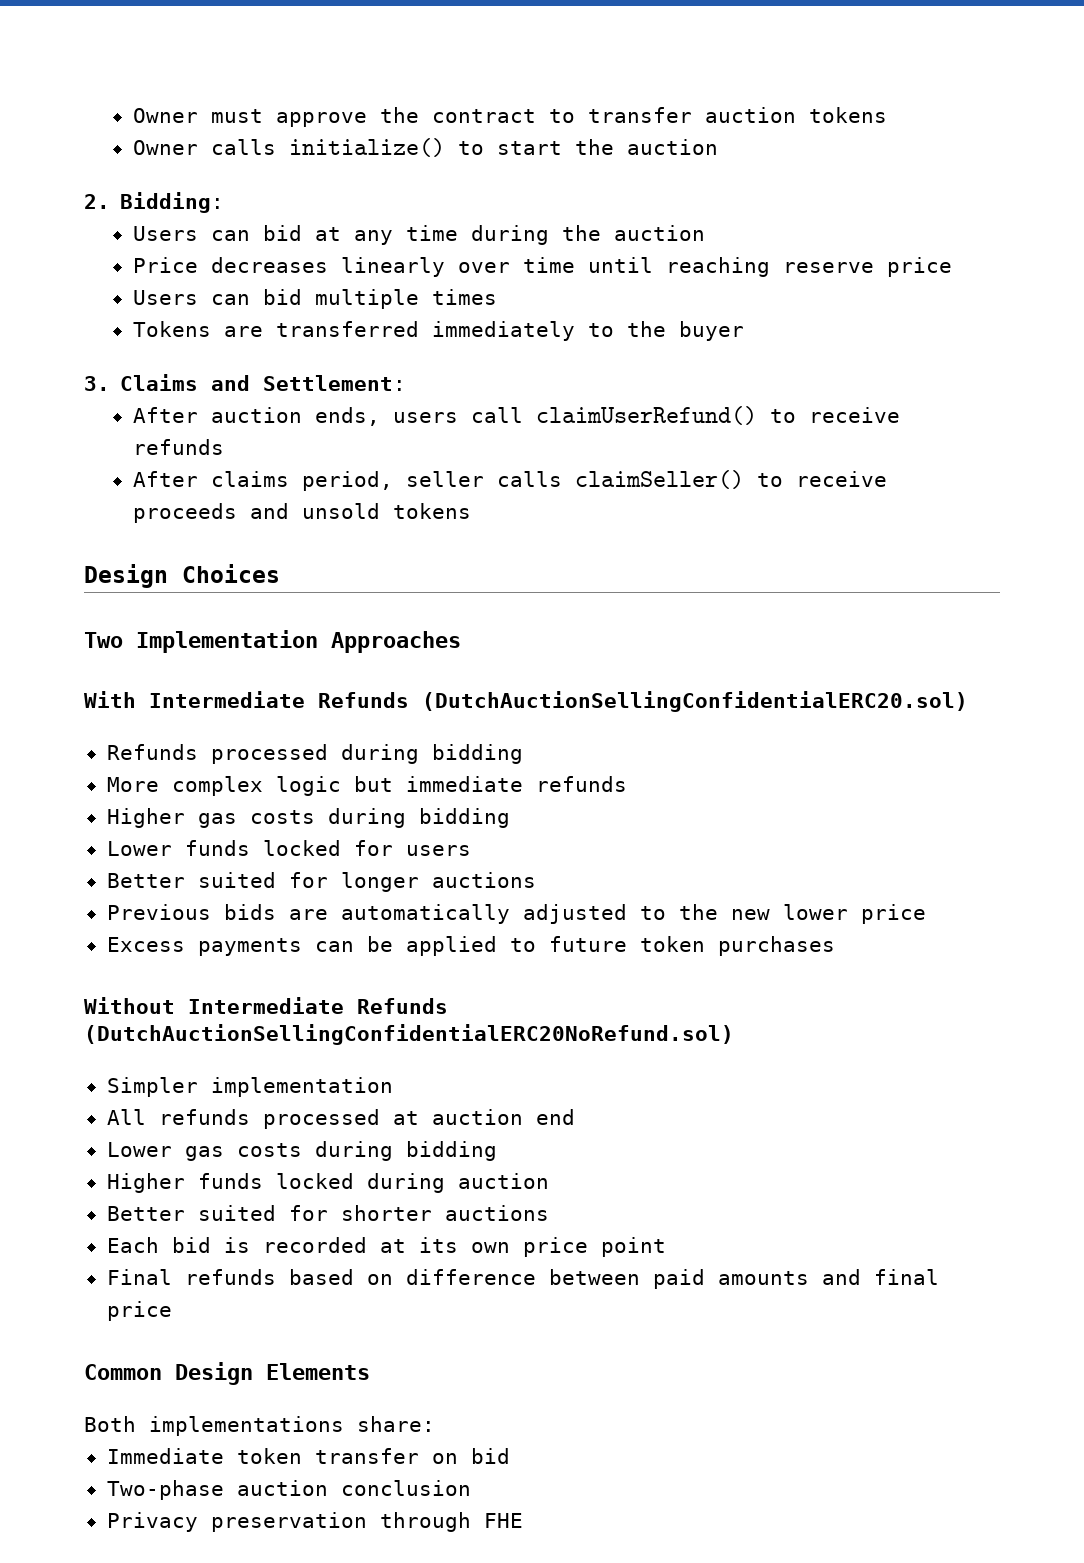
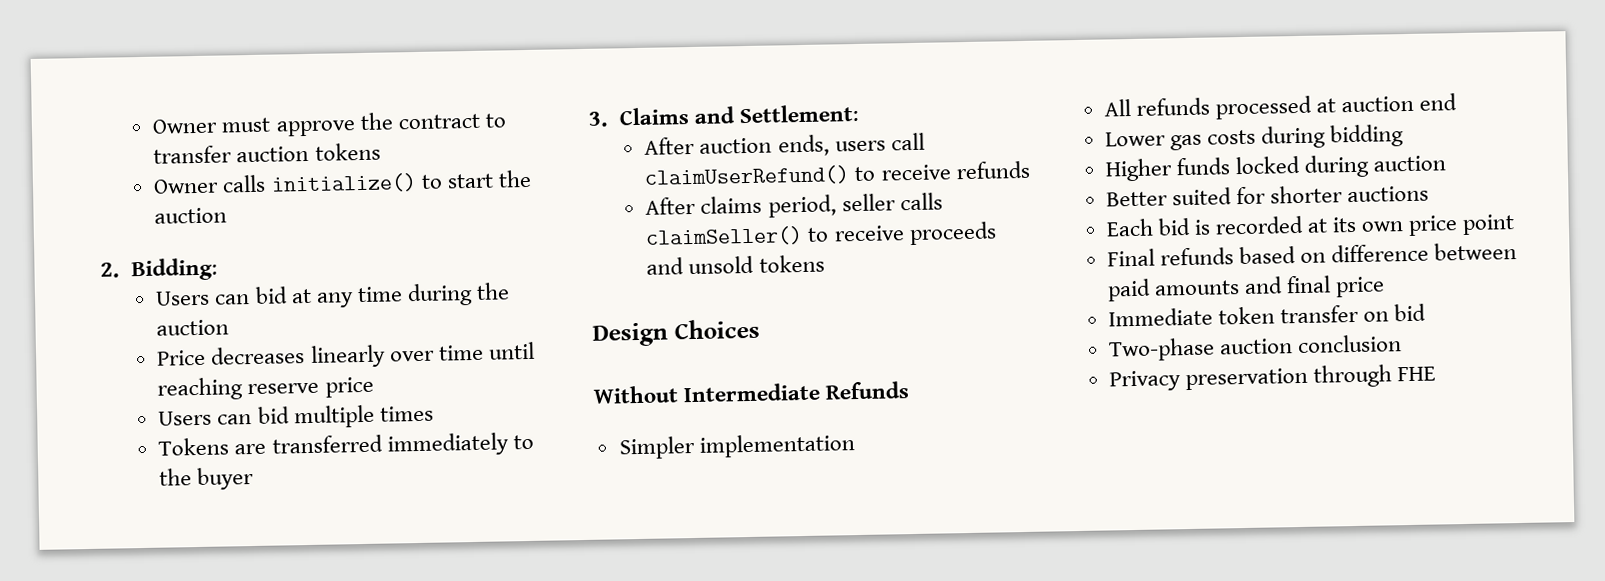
[84,630,461,653] [84,691,968,712] [106,744,523,764] [106,776,627,796] [106,808,510,828] [106,840,471,856] [106,872,536,892] [106,904,926,924] [106,936,835,956] // Two Implementation Approaches // With Intermediate Refunds (DutchAuctionSellingConfidentialERC20.sol) // Refunds processed during bidding // More complex logic but immediate refunds // Higher gas costs during bidding // Lower funds locked for users // Better suited for longer auctions // Previous bids are automatically adjusted to the new lower price // Excess payments can be applied to future token purchases -> (760, 329) none
[84,1024,734,1045] (DutchAuctionSellingConfidentialERC20NoRefund.sol) -> (910, 390) none
[84,1362,370,1385] [84,1416,435,1436] // Common Design Elements // Both implementations share: -> (1386, 287) none

